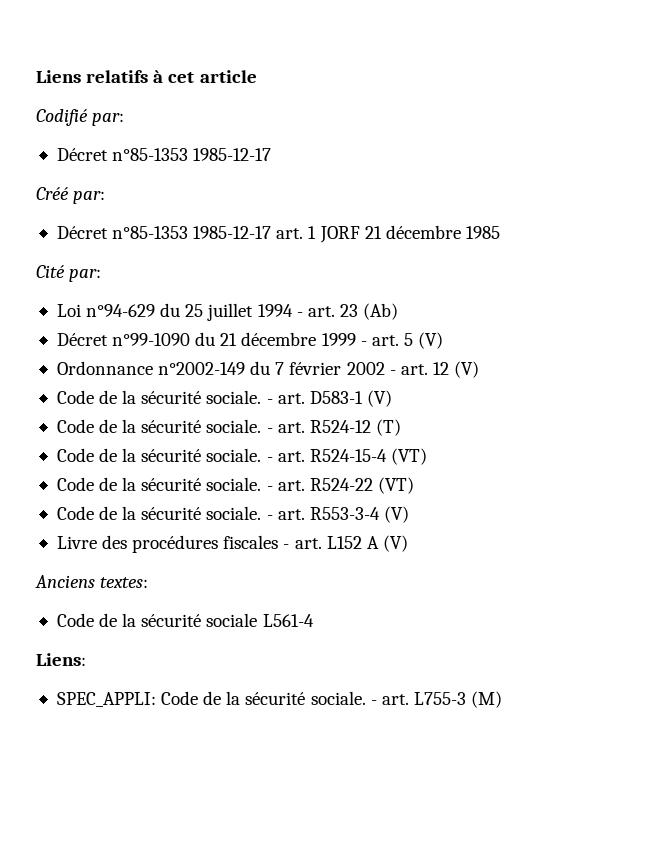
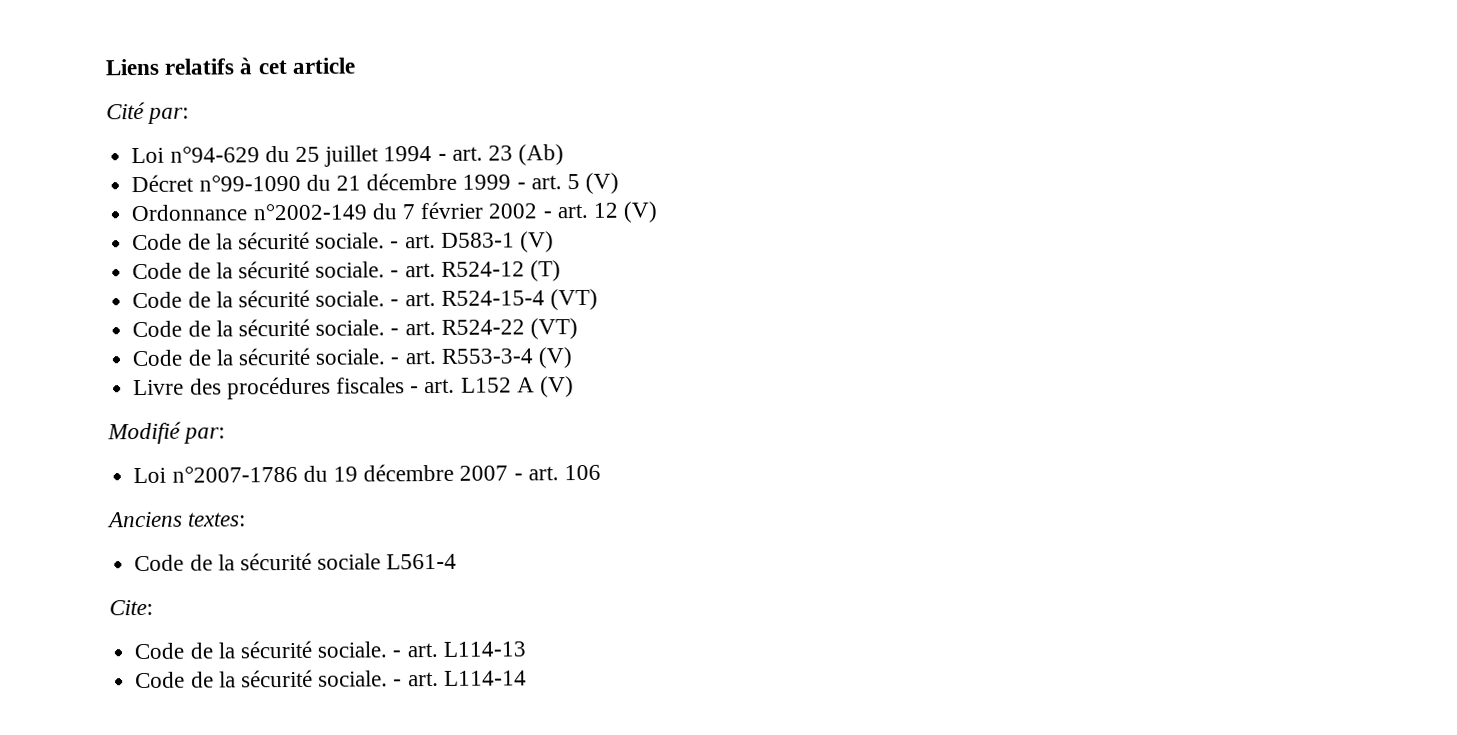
[36,109,125,126] [56,148,272,161] [36,187,106,204] [56,225,500,243] // Codifié par: // Décret n°85-1353 1985-12-17 // Créé par: // Décret n°85-1353 1985-12-17 art. 1 JORF 21 décembre 1985 -> (355, 65) none
(408, 543) none -> [107,421,226,445] [133,463,601,484] // Modifié par: // Loi n°2007-1786 du 19 décembre 2007 - art. 106
[36,653,86,666] [56,691,503,708] Liens: // SPEC_APPLI: Code de la sécurité sociale. - art. L755-3 (M) -> [109,599,153,616] [134,640,526,660] [135,669,527,689] Cite: // Code de la sécurité sociale. - art. L114-13 // Code de la sécurité sociale. - art. L114-14

